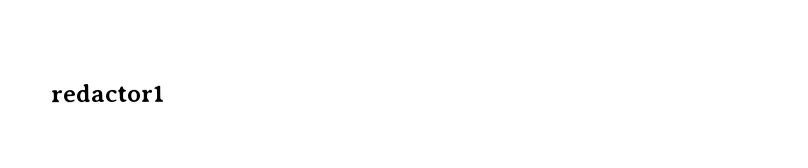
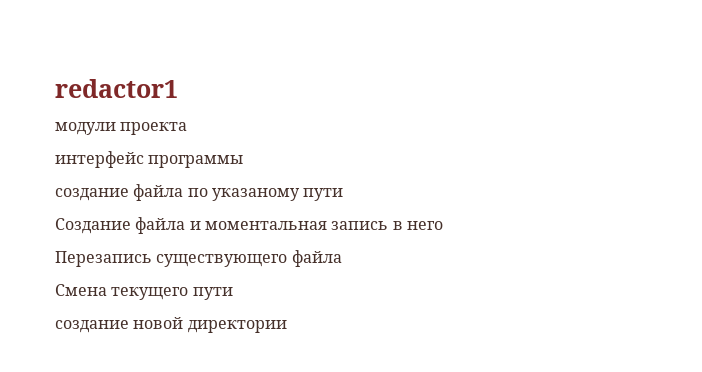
(166, 93) none -> [55,122,188,135] [55,151,244,168] [55,184,344,201] [55,217,443,234] [55,250,342,267] [55,284,233,300] [55,317,287,333] // модули проекта // интерфейс программы // создание файла по указаному пути // Создание файла и моментальная запись в него // Перезапись существующего файла // Cмена текущего пути // создание новой директории

